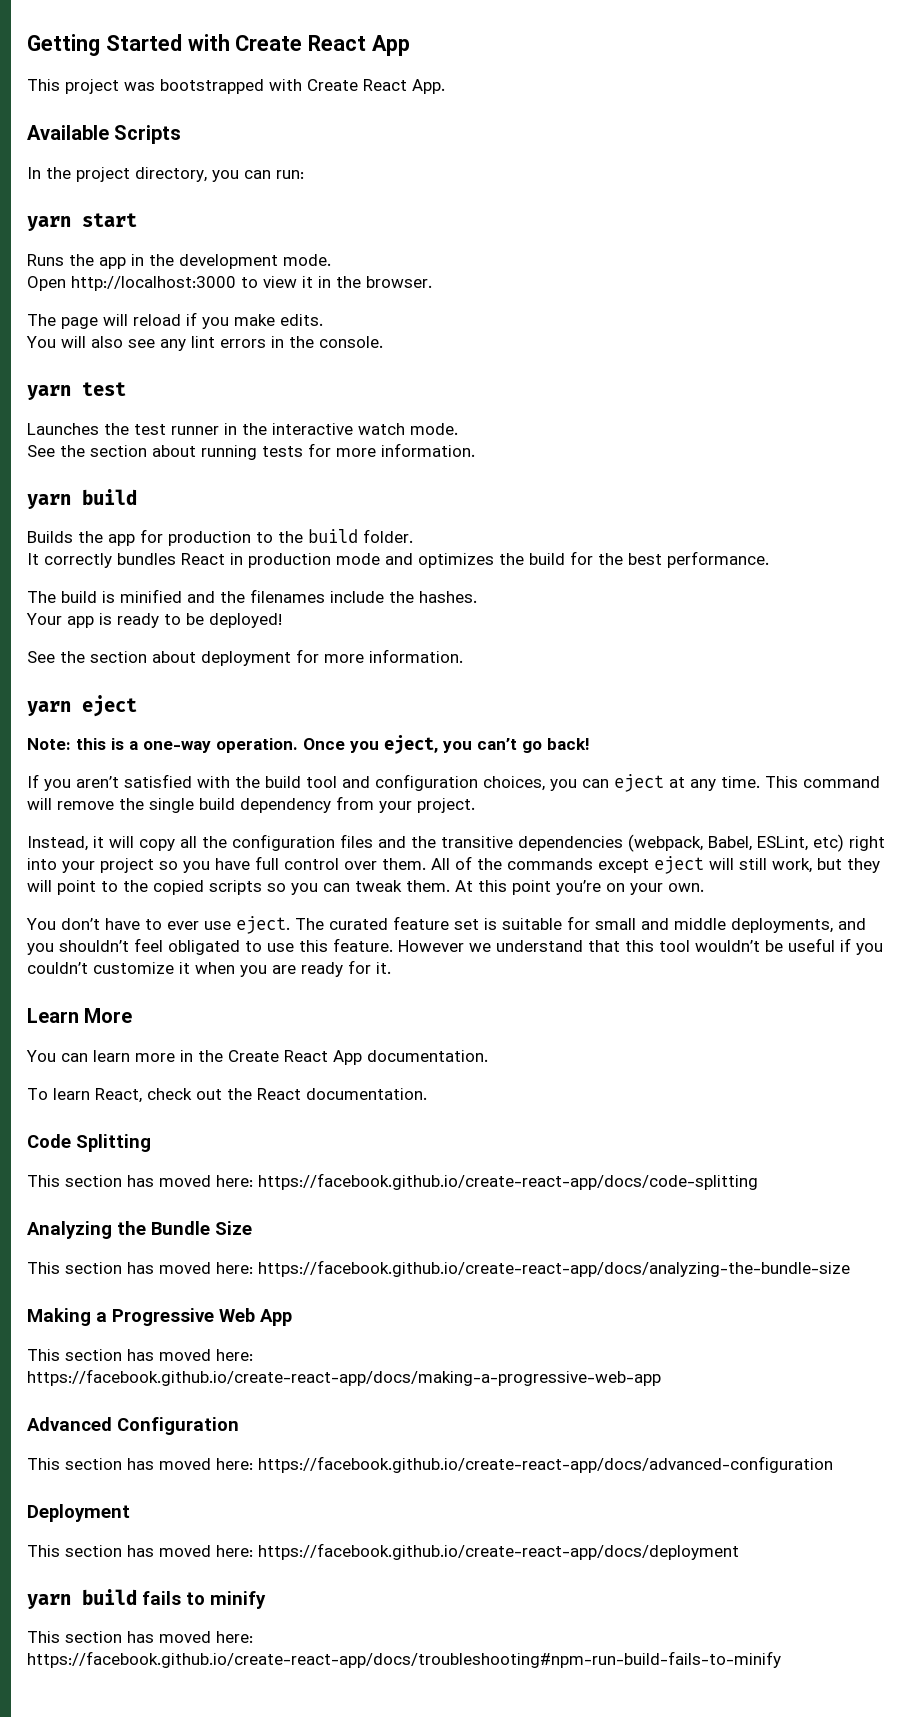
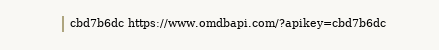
[27,34,411,56] [27,79,445,94] [27,125,182,144] [27,167,304,182] [27,213,137,231] [27,254,331,269] [27,276,432,291] [27,312,323,329] [26,336,383,351] [27,382,126,400] [27,423,458,435] [27,443,475,460] [27,489,137,509] [27,529,413,546] [27,551,769,568] [27,589,477,603] [26,613,282,628] [27,649,463,666] [27,695,137,717] [27,735,589,754] [27,774,880,792] [27,796,475,813] [27,834,885,852] [27,856,880,874] [27,880,704,895] [26,916,866,934] [27,938,883,955] [27,960,391,977] [27,1008,133,1023] [26,1050,488,1065] [27,1088,427,1103] [27,1134,151,1152] [27,1173,758,1190] [27,1221,252,1239] [27,1260,850,1277] [27,1308,292,1326] [27,1349,253,1361] [27,1369,661,1386] [27,1417,239,1435] [27,1456,833,1473] [27,1504,130,1522] [27,1543,739,1560] [27,1589,266,1609] [27,1631,253,1643] [27,1651,781,1668] Getting Started with Create React App // This project was bootstrapped with Create React App. // Available Scripts // In the project directory, you can run: // yarn start // Runs the app in the development mode. // Open http://localhost:3000 to view it in the browser. // The page will reload if you make edits. // You will also see any lint errors in the console. // yarn test // Launches the test runner in the interactive watch mode. // See the section about running tests for more information. // yarn build // Builds the app for production to the build folder. // It correctly bundles React in production mode and optimizes the build for the best performance. // The build is minified and the filenames include the hashes. // Your app is ready to be deployed! // See the section about deployment for more information. // yarn eject // Note: this is a one-way operation. Once you eject, you can’t go back! // If you aren’t satisfied with the build tool and configuration choices, you can eject at any time. This command will remove the single build dependency from your project. // Instead, it will copy all the configuration files and the transitive dependencies (webpack, Babel, ESLint, etc) right into your project so you have full control over them. All of the commands except eject will still work, but they will point to the copied scripts so you can tweak them. At this point you’re on your own. // You don’t have to ever use eject. The curated feature set is suitable for small and middle deployments, and you shouldn’t feel obligated to use this feature. However we understand that this tool wouldn’t be useful if you couldn’t customize it when you are ready for it. // Learn More // You can learn more in the Create React App documentation. // To learn React, check out the React documentation. // Code Splitting // This section has moved here: https://facebook.github.io/create-react-app/docs/code-splitting // Analyzing the Bundle Size // This section has moved here: https://facebook.github.io/create-react-app/docs/analyzing-the-bundle-size // Making a Progressive Web App // This section has moved here: https://facebook.github.io/create-react-app/docs/making-a-progressive-web-app // Advanced Configuration // This section has moved here: https://facebook.github.io/create-react-app/docs/advanced-configuration // Deployment // This section has moved here: https://facebook.github.io/create-react-app/docs/deployment // yarn build fails to minify // This section has moved here: https://facebook.github.io/create-react-app/docs/troubleshooting#npm-run-build-fails-to-minify -> [69,18,386,29] cbd7b6dc https://www.omdbapi.com/?apikey=cbd7b6dc

